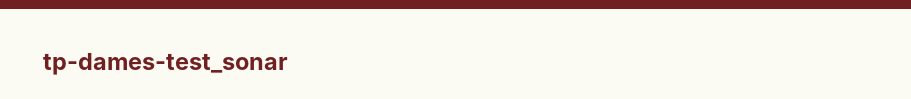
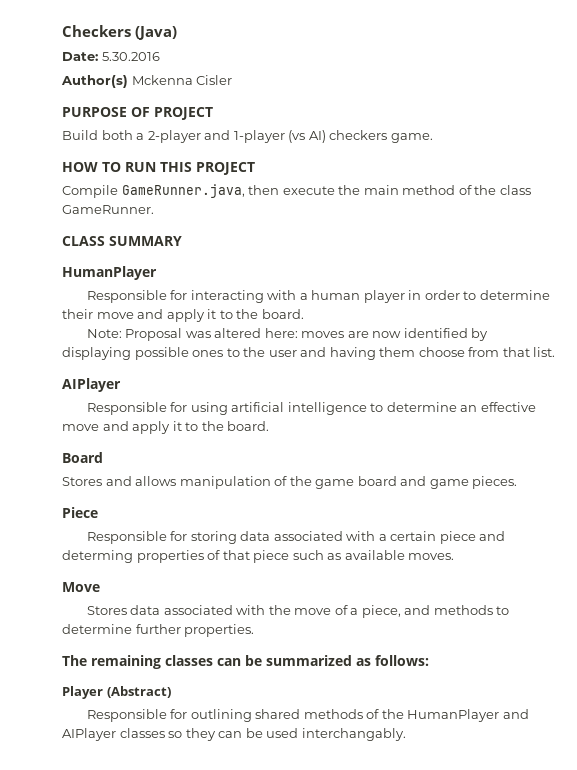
[43,53,288,75] tp-dames-test_sonar -> [62,25,178,40] [62,52,160,61] [61,75,233,88] [62,107,213,120] [62,130,433,143] [62,162,255,175] [62,184,531,198] [62,205,154,214] [62,236,182,246] [62,266,157,280] [86,290,550,303] [62,309,304,322] [86,328,489,341] [62,347,556,360] [62,378,121,392] [86,402,536,415] [62,421,270,434] [62,452,103,463] [62,476,518,489] [62,507,98,518] [86,531,506,544] [62,550,455,563] [62,582,100,592] [86,605,510,618] [62,624,255,637] [62,655,429,669] [62,686,171,699] [86,709,529,722] [62,728,406,741] Checkers (Java) // Date: 5.30.2016 // Author(s) Mckenna Cisler // PURPOSE OF PROJECT // Build both a 2-player and 1-player (vs AI) checkers game. // HOW TO RUN THIS PROJECT // Compile GameRunner.java, then execute the main method of the class GameRunner. // CLASS SUMMARY // HumanPlayer // Responsible for interacting with a human player in order to determine their move and apply it to the board. // Note: Proposal was altered here: moves are now identified by displaying possible ones to the user and having them choose from that list. // AIPlayer // Responsible for using artificial intelligence to determine an effective move and apply it to the board. // Board // Stores and allows manipulation of the game board and game pieces. // Piece // Responsible for storing data associated with a certain piece and determing properties of that piece such as available moves. // Move // Stores data associated with the move of a piece, and methods to determine further properties. // The remaining classes can be summarized as follows: // Player (Abstract) // Responsible for outlining shared methods of the HumanPlayer and AIPlayer classes so they can be used interchangably.

